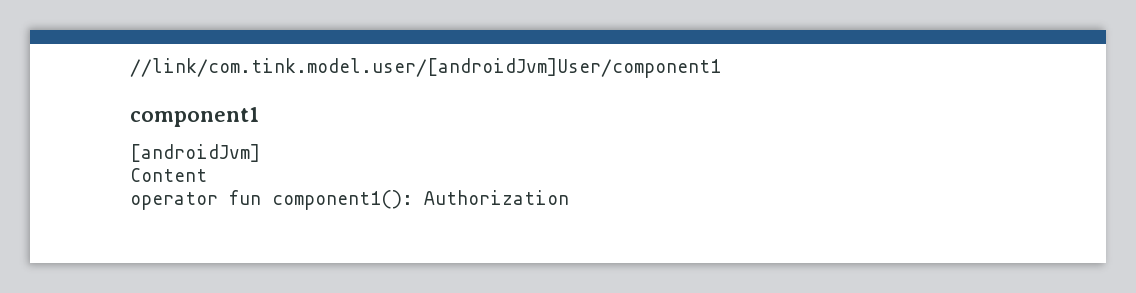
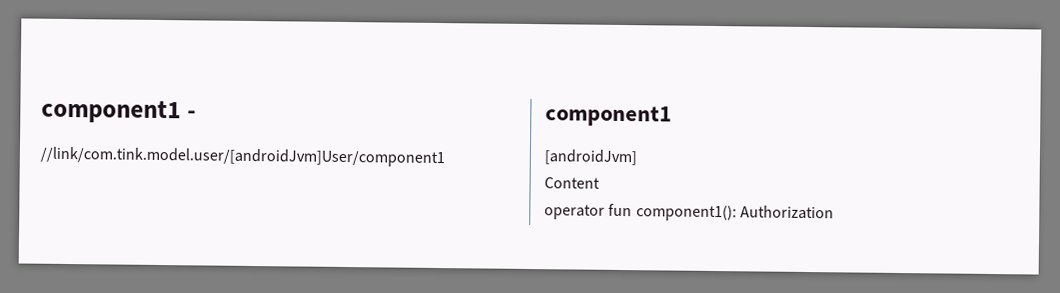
(130, 68) none -> [41,99,196,124] component1 - //

